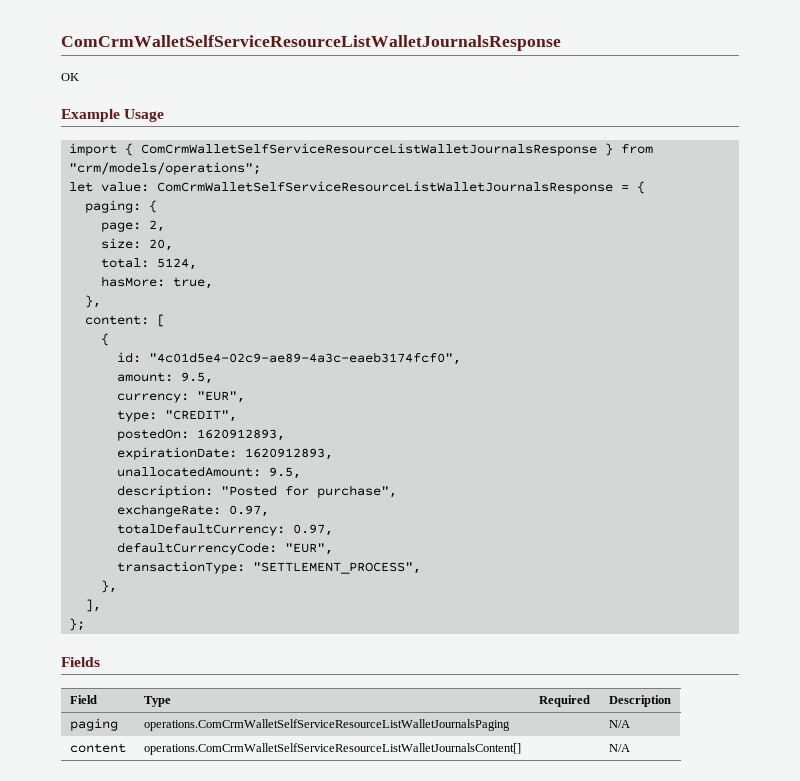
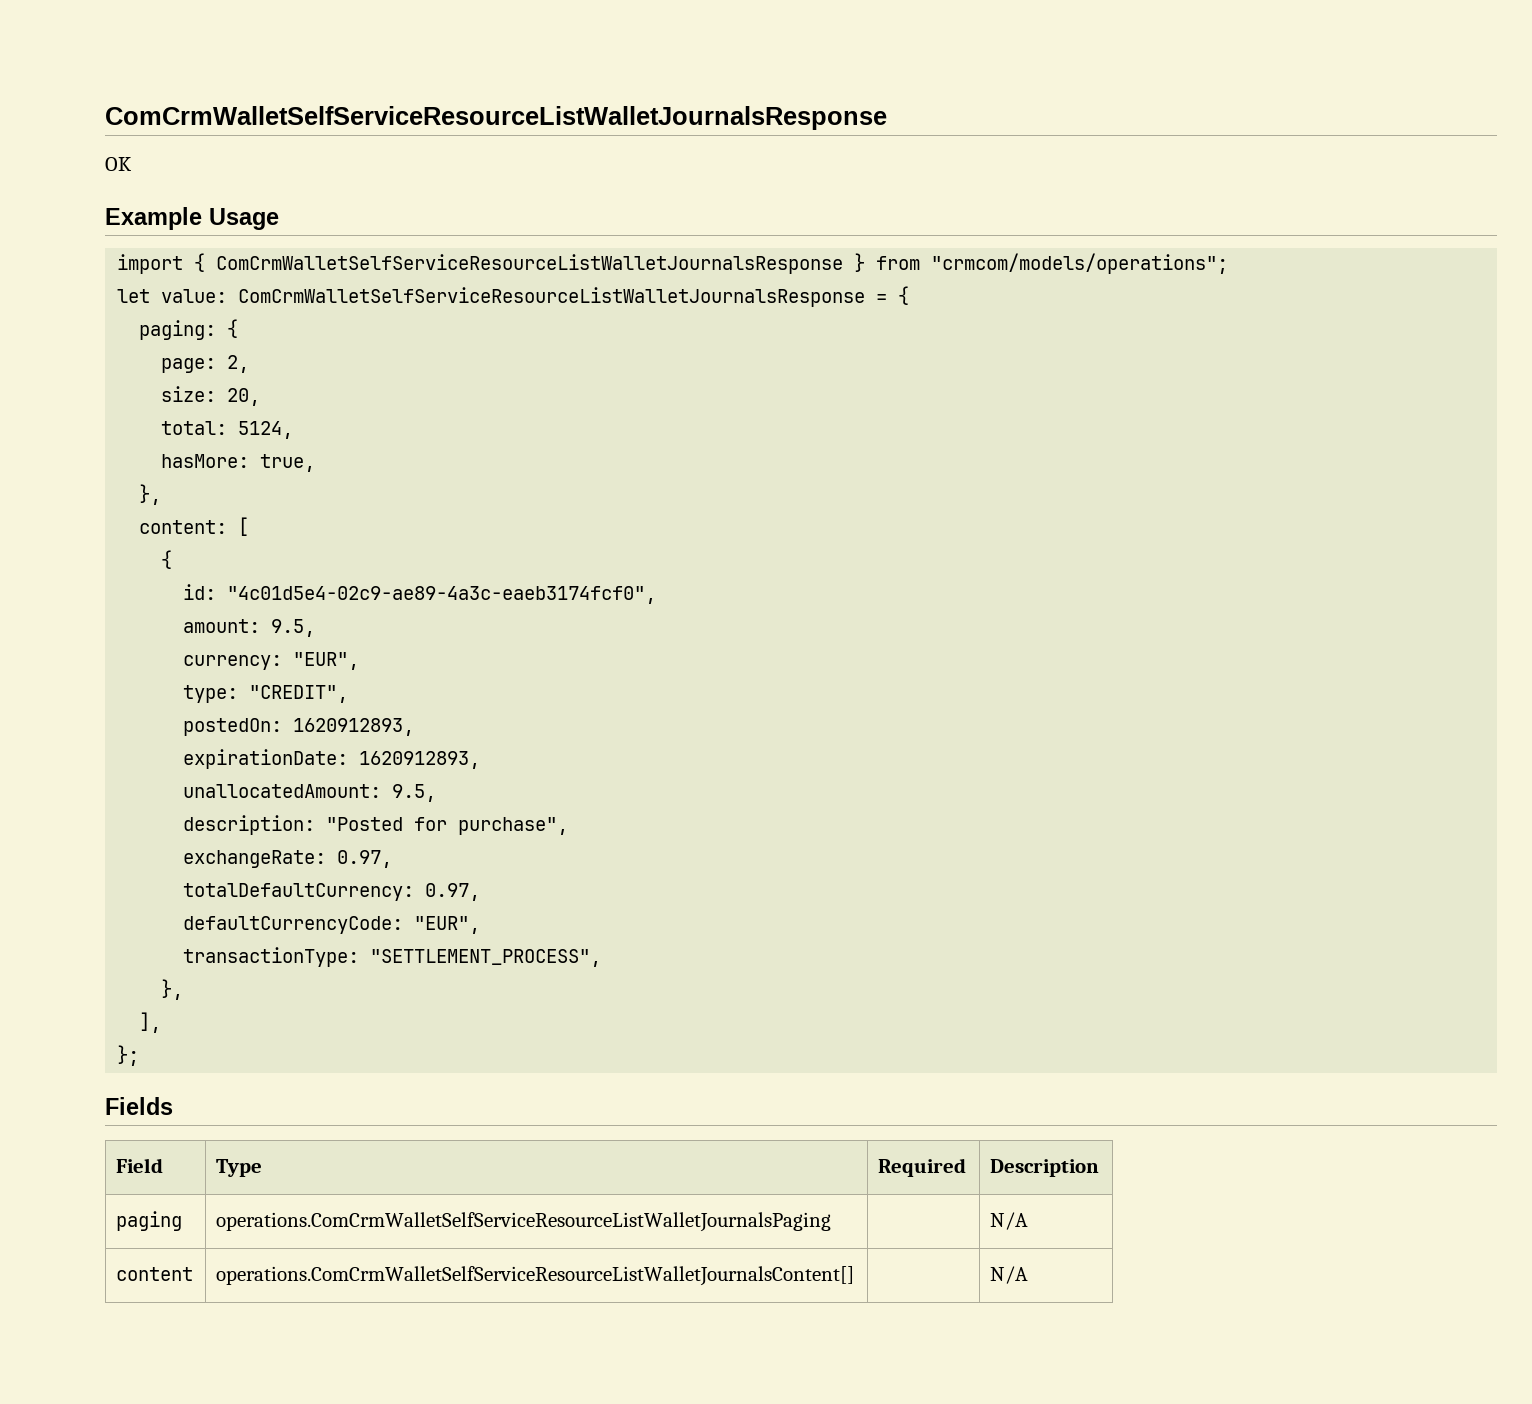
[68,162,261,175] "crm/models/operations"; -> [931,253,1229,274] "crmcom/models/operations";

